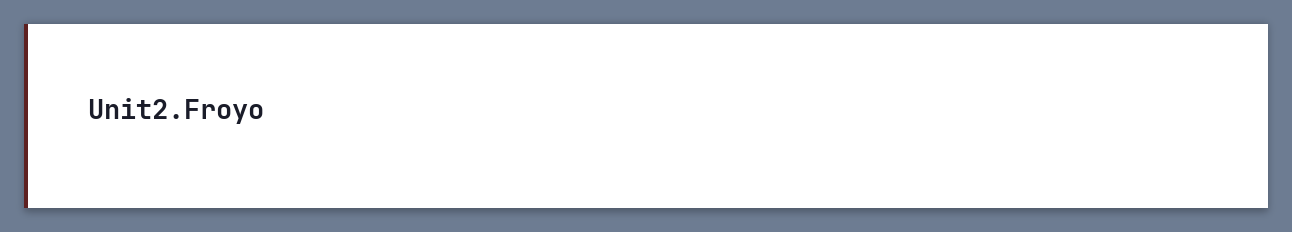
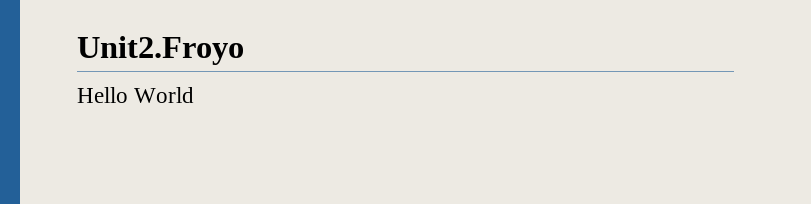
(264, 111) none -> [77,87,195,103] // Hello World

